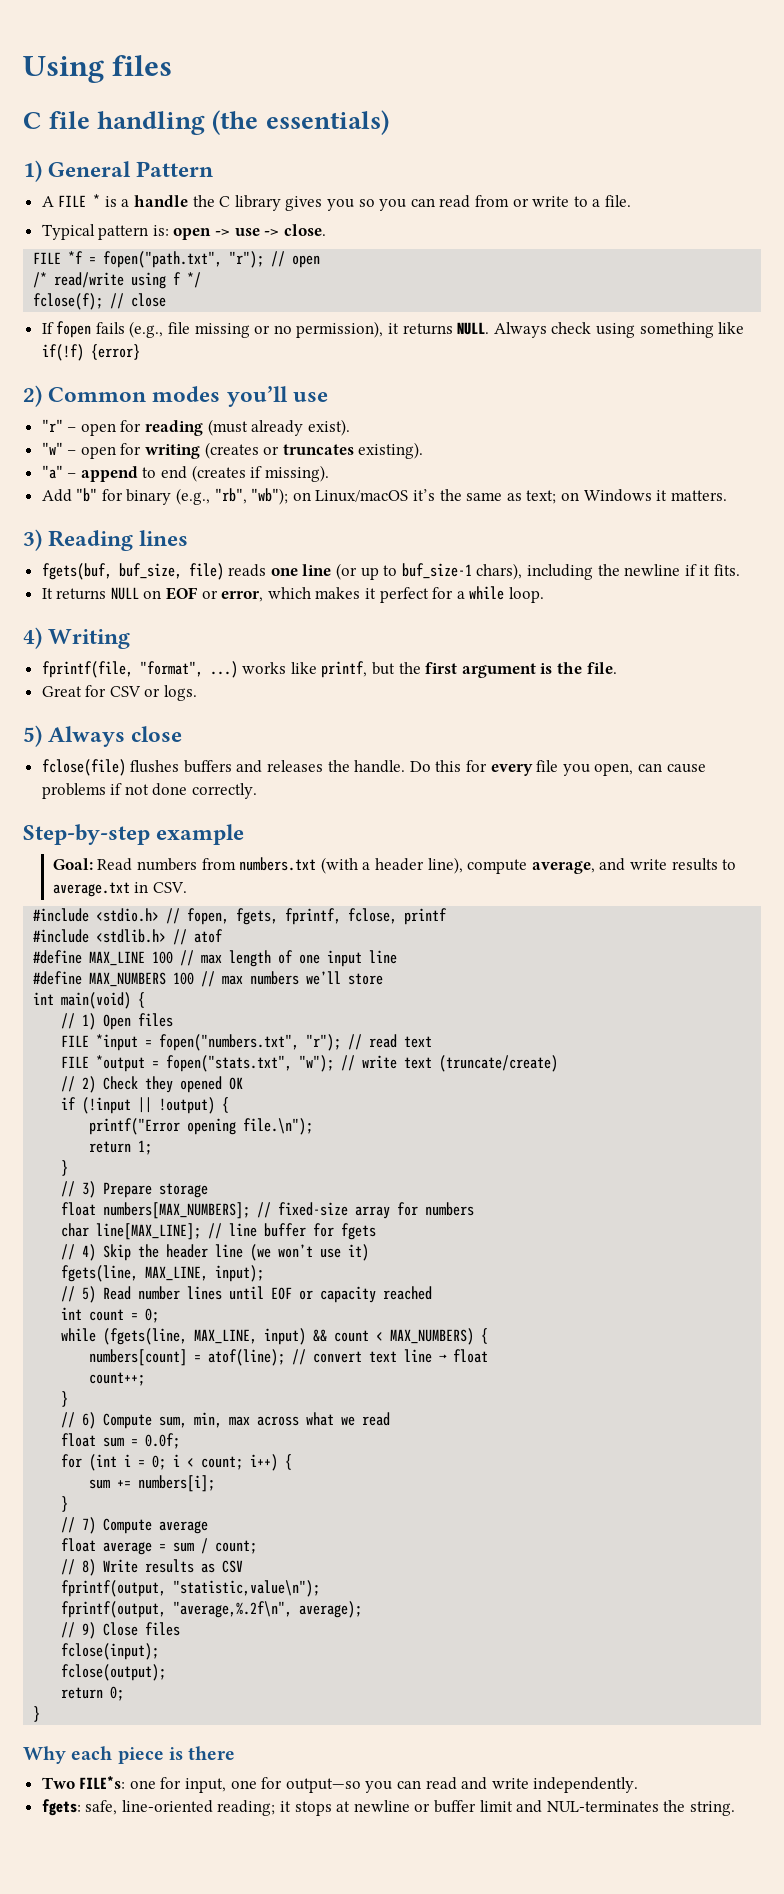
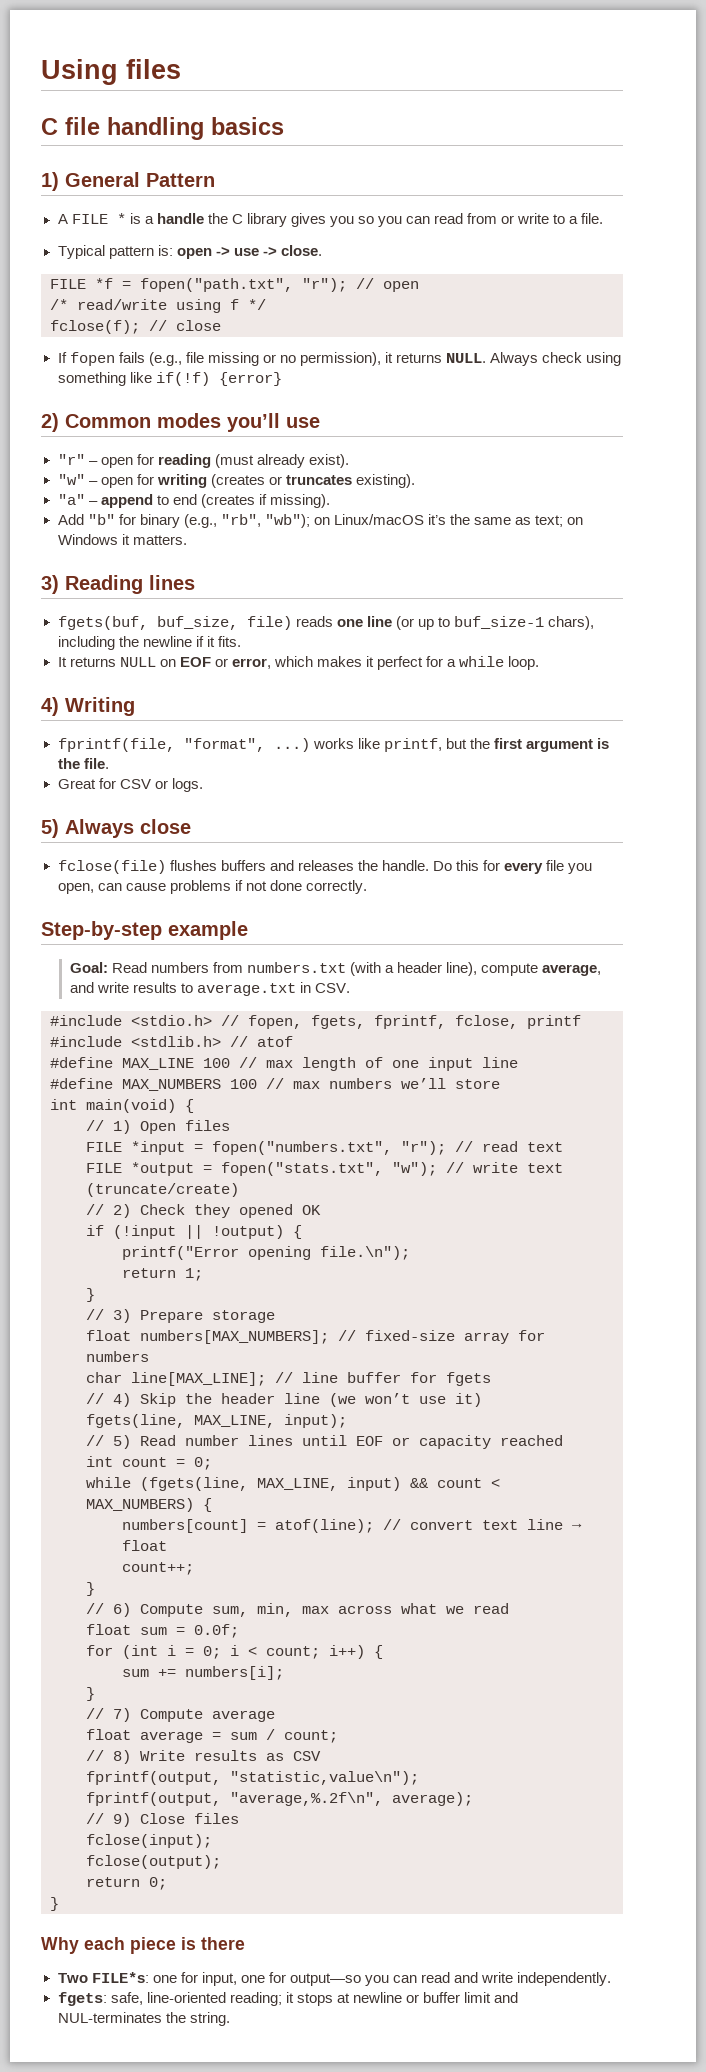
[212,110,389,135] (the essentials) -> [211,117,284,135] basics

